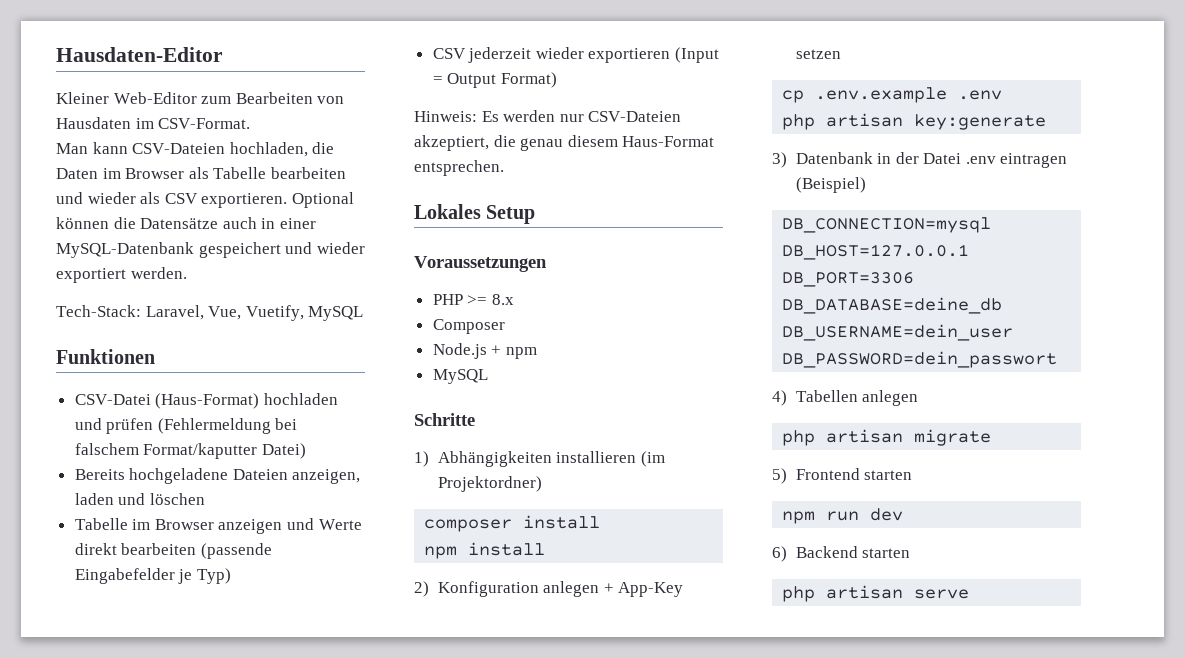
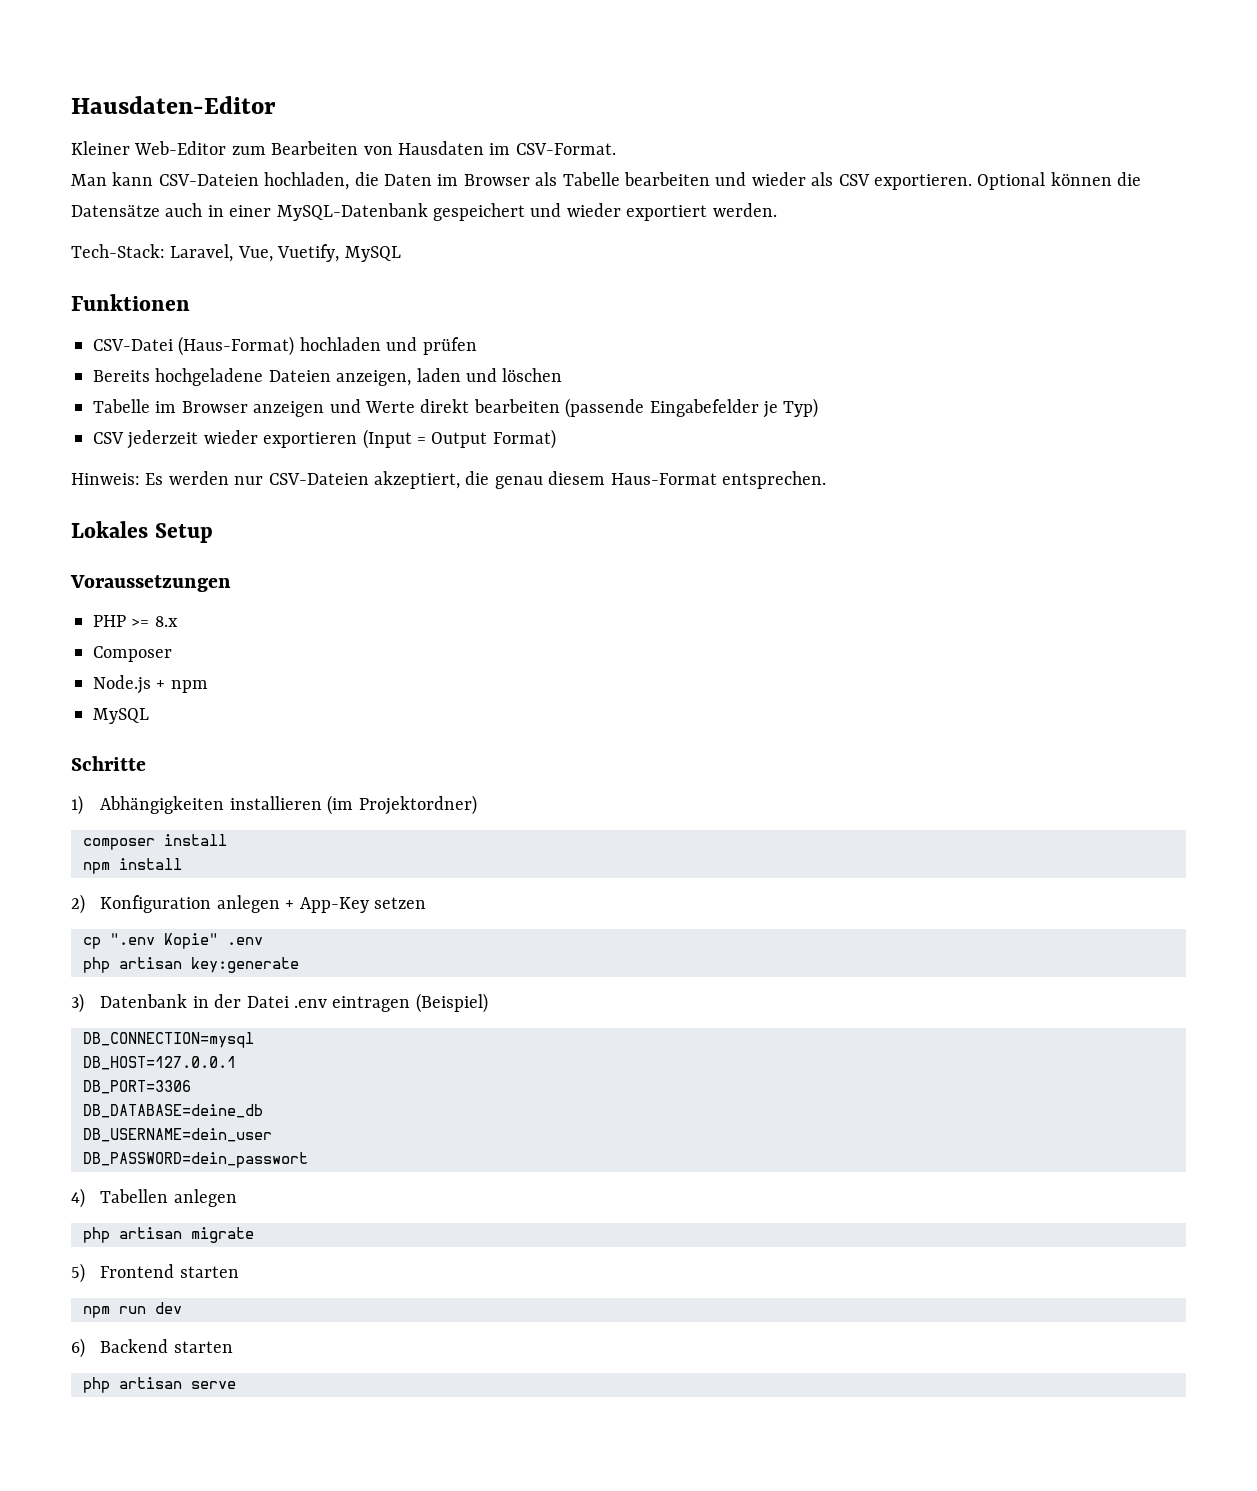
[157,418,298,434] [74,443,306,459] (Fehlermeldung bei falschem Format/kaputter Datei) -> (477, 346) none
[815,87,948,103] .env.example -> [110,933,218,949] ".env Kopie"

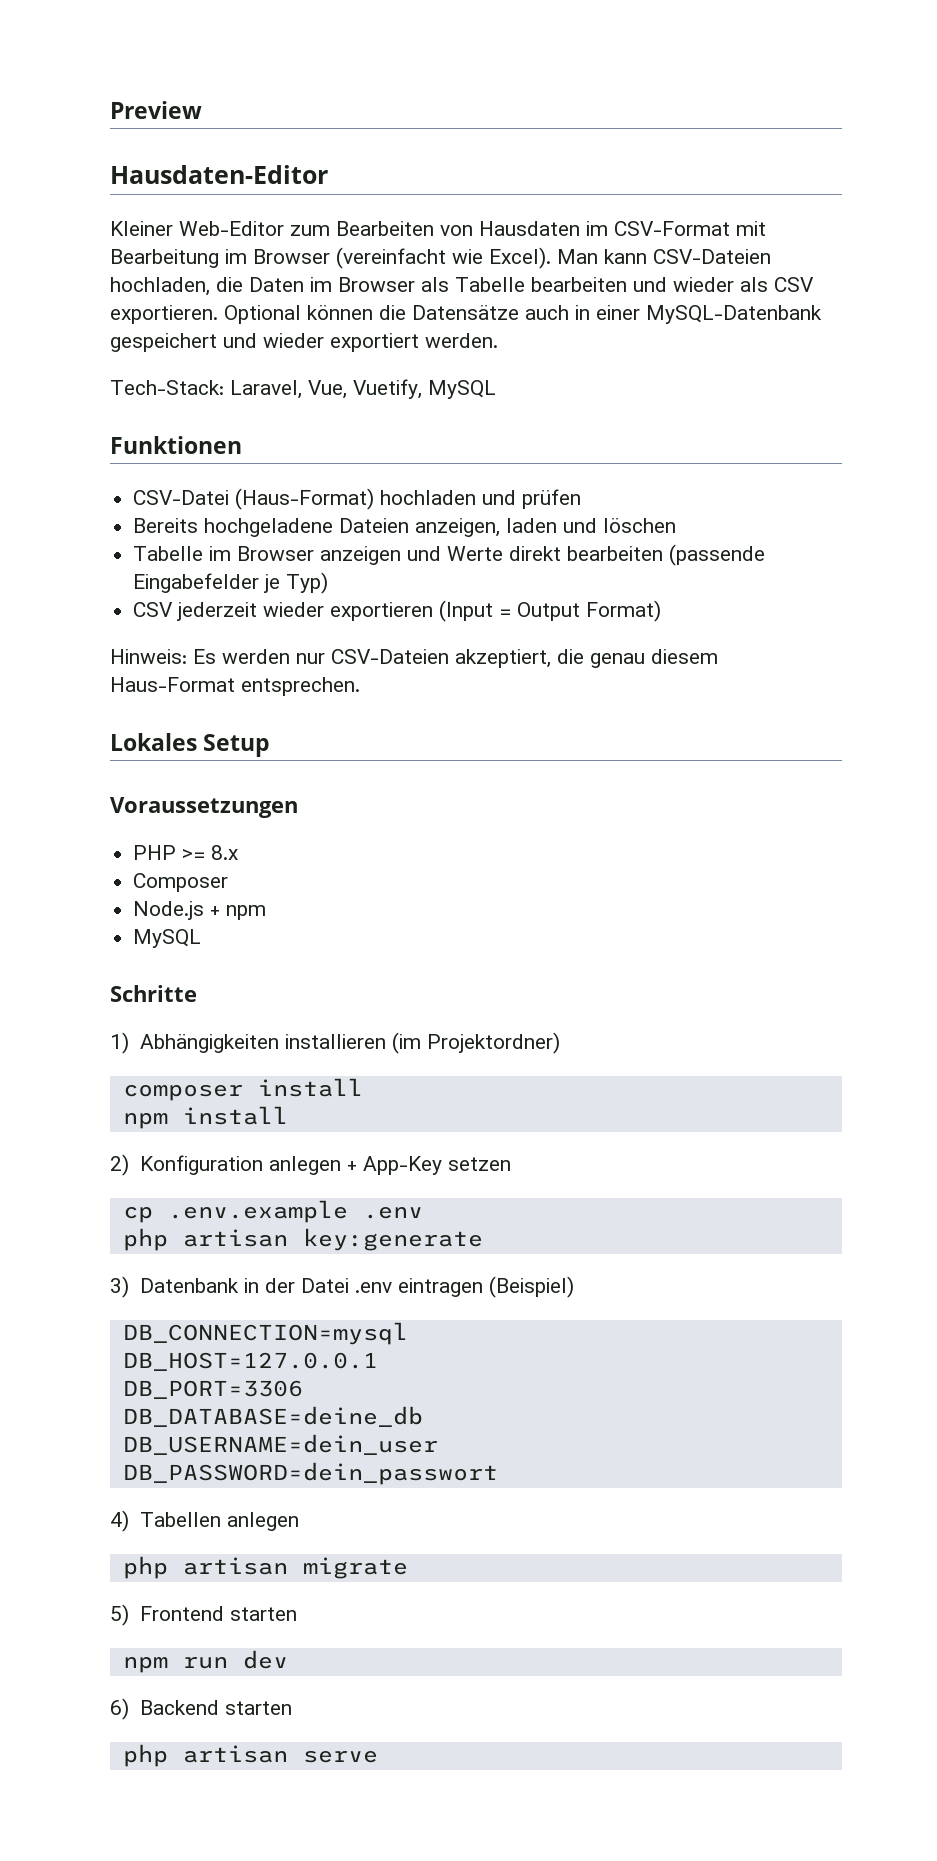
(71, 105) none -> [110,101,202,119] Preview //
[515,143,616,155] CSV-Format. // -> [614,221,766,236] [110,247,551,269] CSV-Format mit Bearbeitung im Browser (vereinfacht wie Excel).
[110,933,218,949] ".env Kopie" -> [167,1200,348,1223] .env.example

